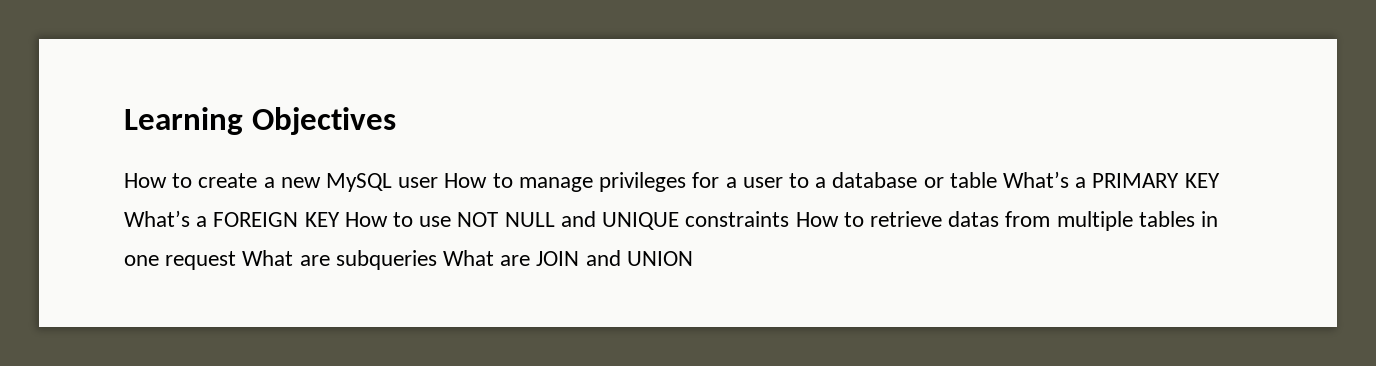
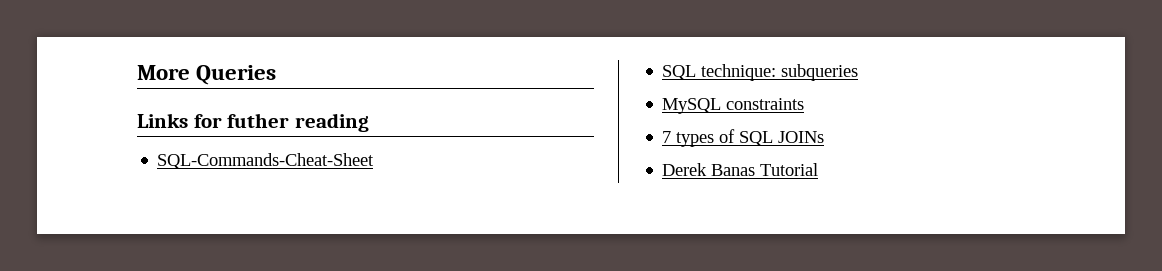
[124,107,396,135] [124,171,1220,192] [124,210,1218,231] [124,250,693,270] Learning Objectives // How to create a new MySQL user How to manage privileges for a user to a database or table What’s a PRIMARY KEY What’s a FOREIGN KEY How to use NOT NULL and UNIQUE constraints How to retrieve datas from multiple tables in one request What are subqueries What are JOIN and UNION -> [137,65,277,85] [137,113,369,132] [157,153,375,169] [662,64,859,81] [662,98,805,114] [662,129,825,147] [662,163,819,176] More Queries // Links for futher reading // SQL-Commands-Cheat-Sheet // SQL technique: subqueries // MySQL constraints // 7 types of SQL JOINs // Derek Banas Tutorial

